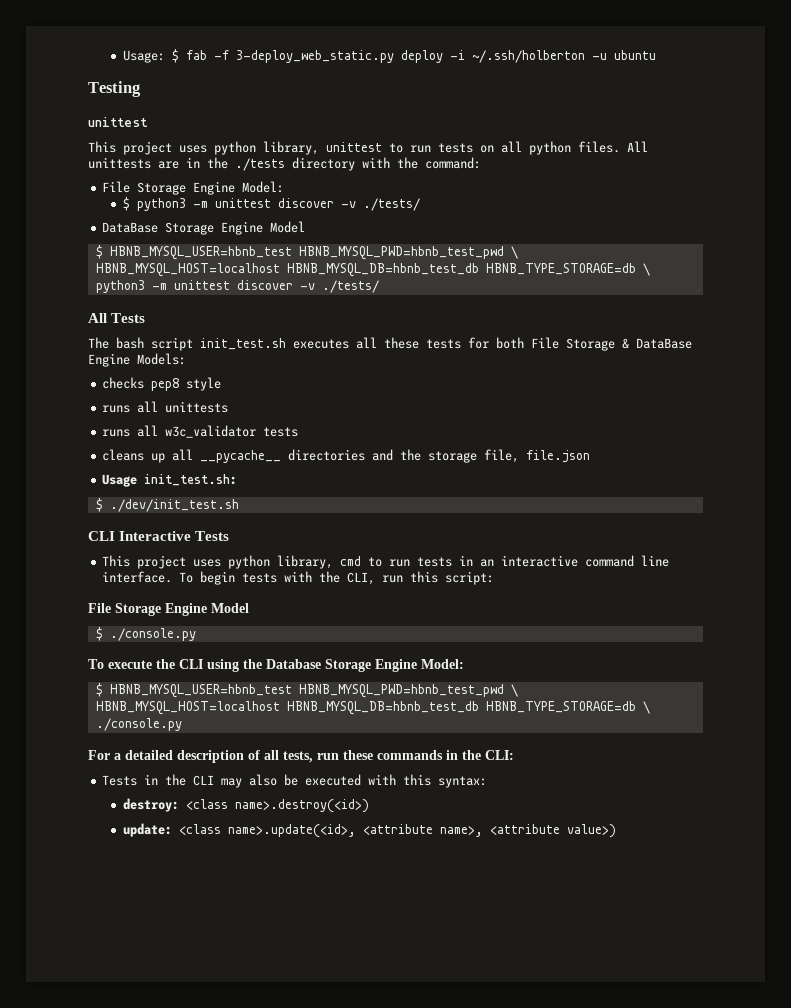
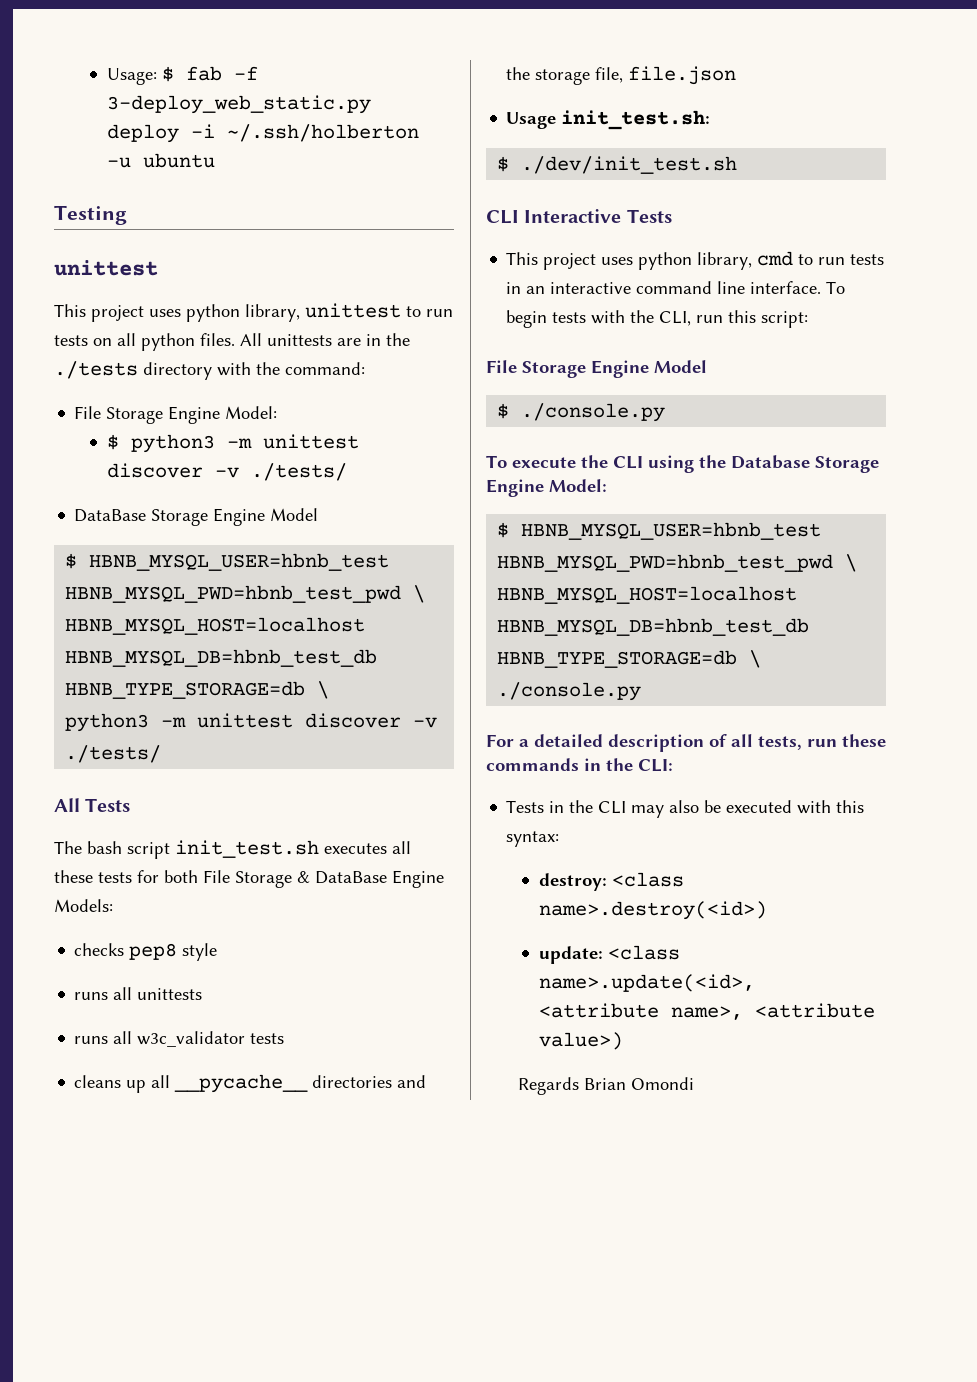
(616, 831) none -> [518,1077,695,1095] // Regards Brian Omondi

